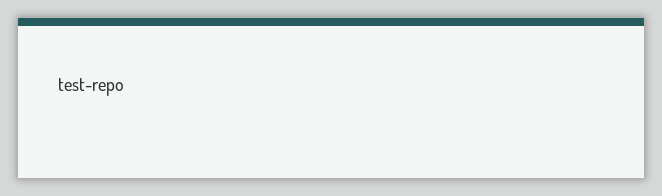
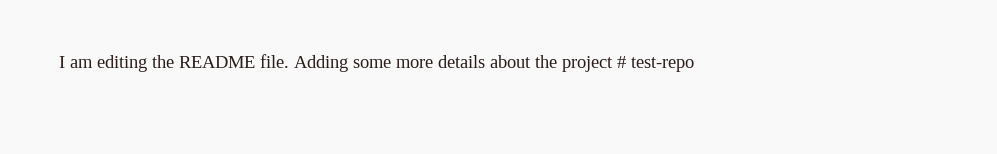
(58, 87) none -> [59,54,626,72] I am editing the README file. Adding some more details about the project #

